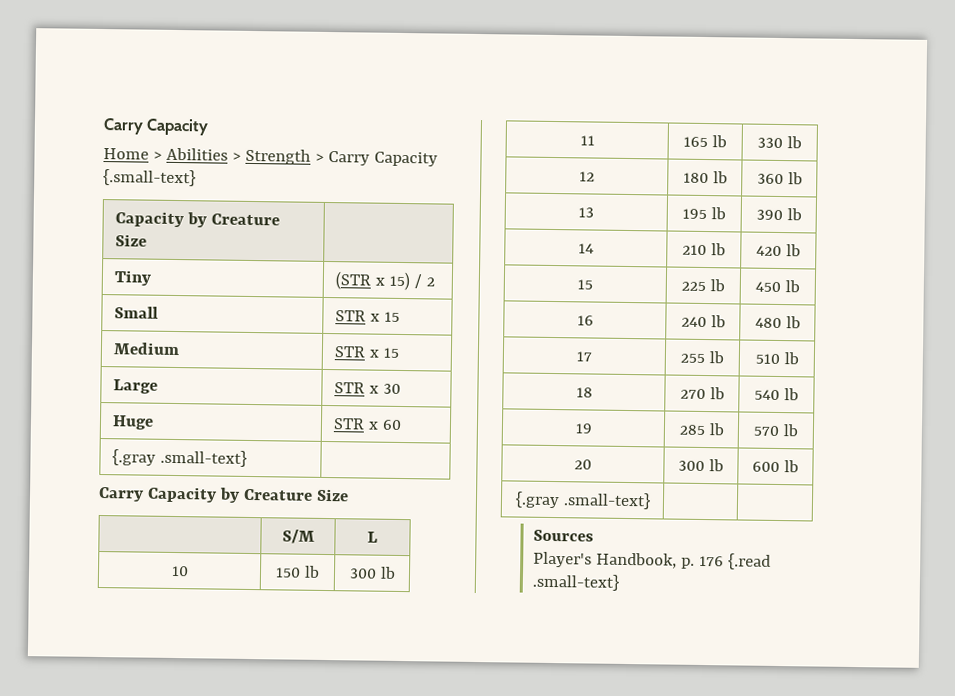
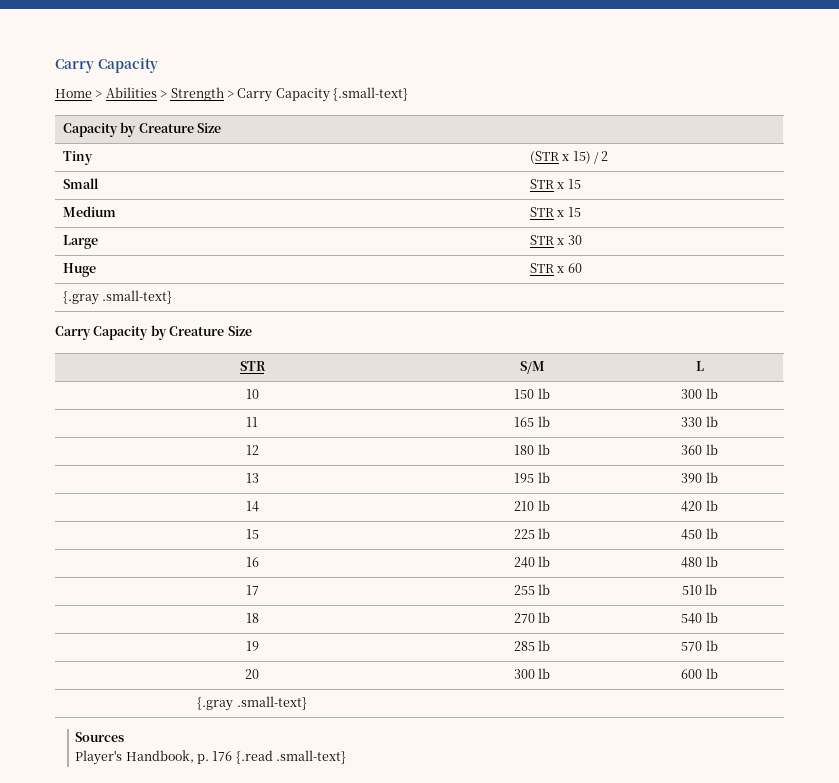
(349, 495) none -> [239,361,266,371] STR

